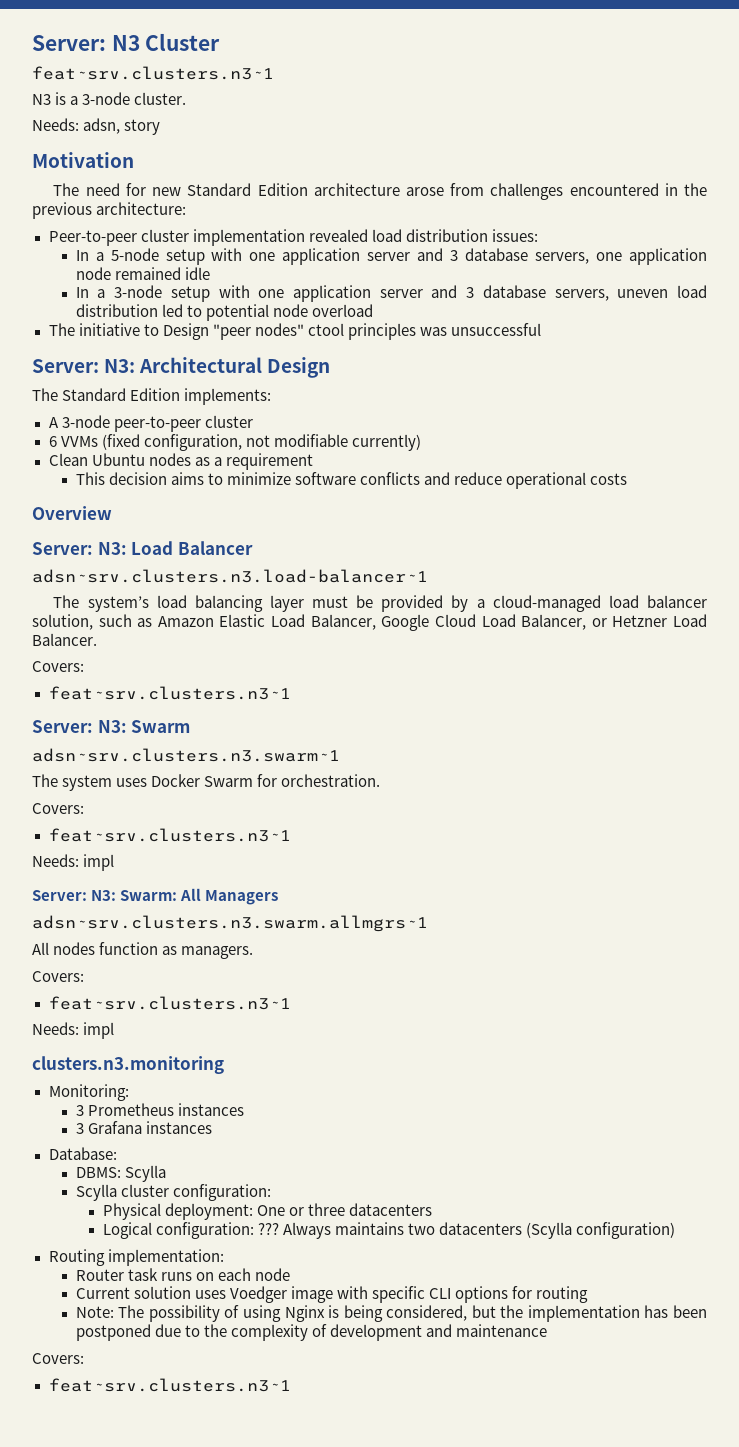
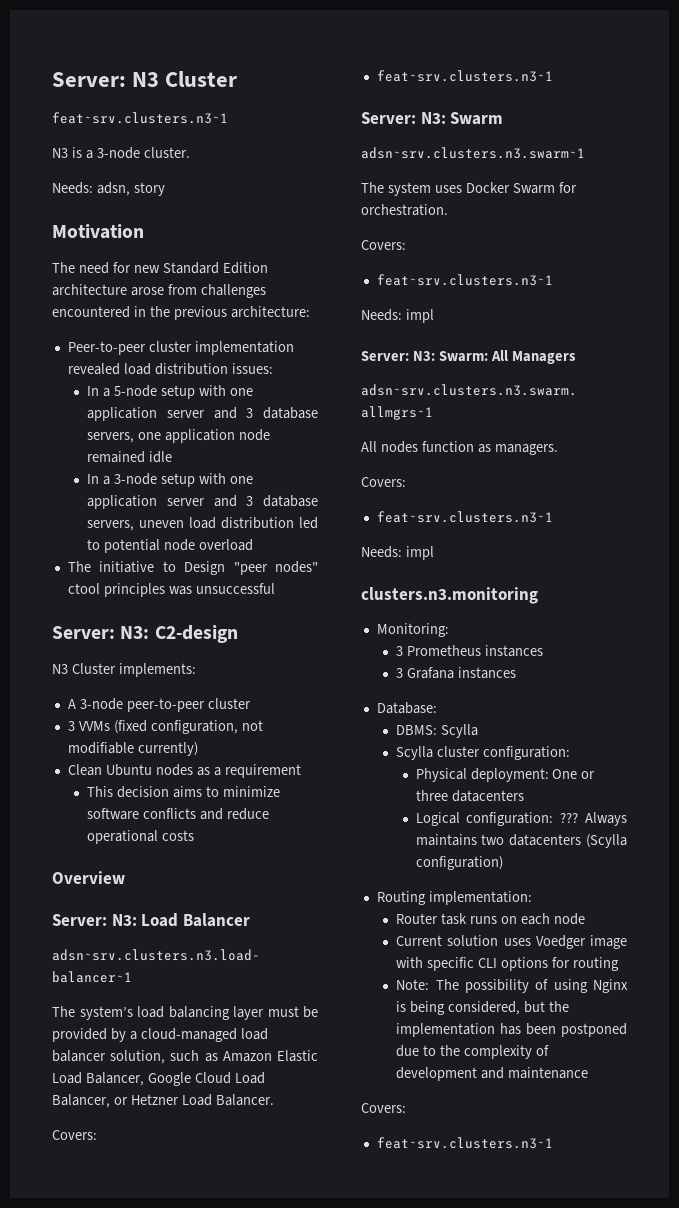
[139,357,331,378] [32,388,181,401] Architectural Design // The Standard Edition -> [154,625,238,643] [52,663,116,674] C2-design // N3 Cluster
[48,436,57,447] 6 -> [67,721,75,731] 3

